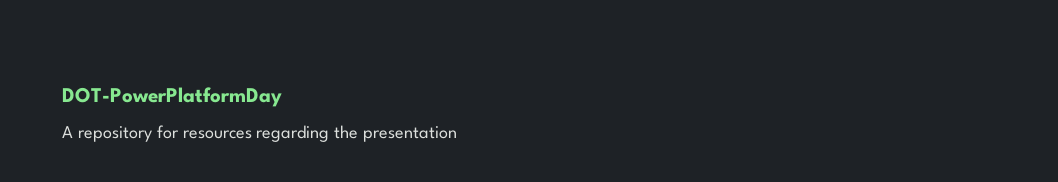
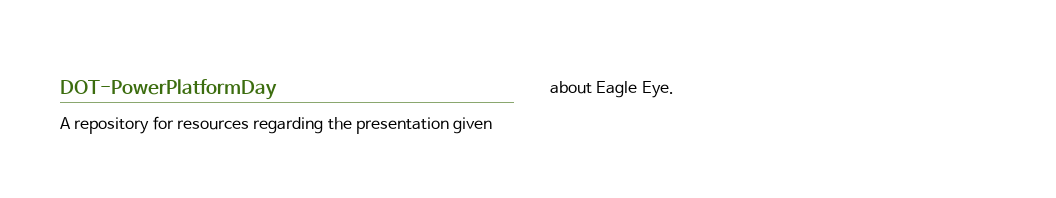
(458, 134) none -> [453,117,493,134] [550,81,674,98] given about Eagle Eye.

